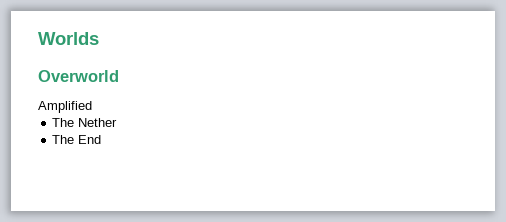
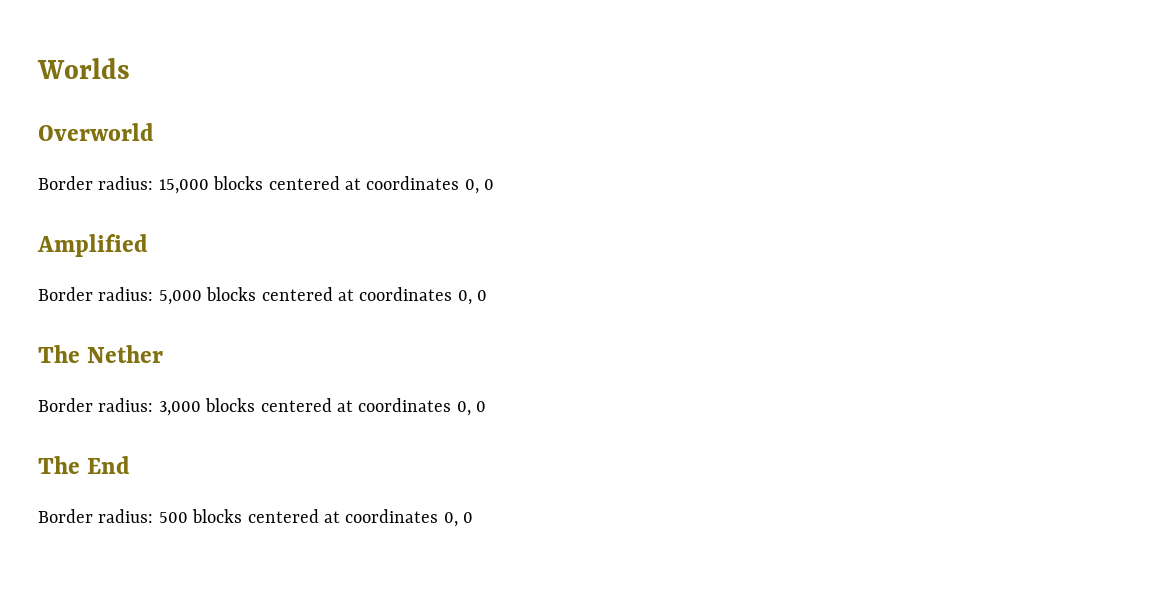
[38,101,92,113] [52,118,118,127] [52,135,102,144] Amplified // The Nether // The End -> [38,176,495,194] [37,234,148,257] [38,287,488,305] [38,345,164,363] [38,398,487,416] [38,456,131,474] [38,509,474,527] Border radius: 15,000 blocks centered at coordinates 0, 0 // Amplified // Border radius: 5,000 blocks centered at coordinates 0, 0 // The Nether // Border radius: 3,000 blocks centered at coordinates 0, 0 // The End // Border radius: 500 blocks centered at coordinates 0, 0

